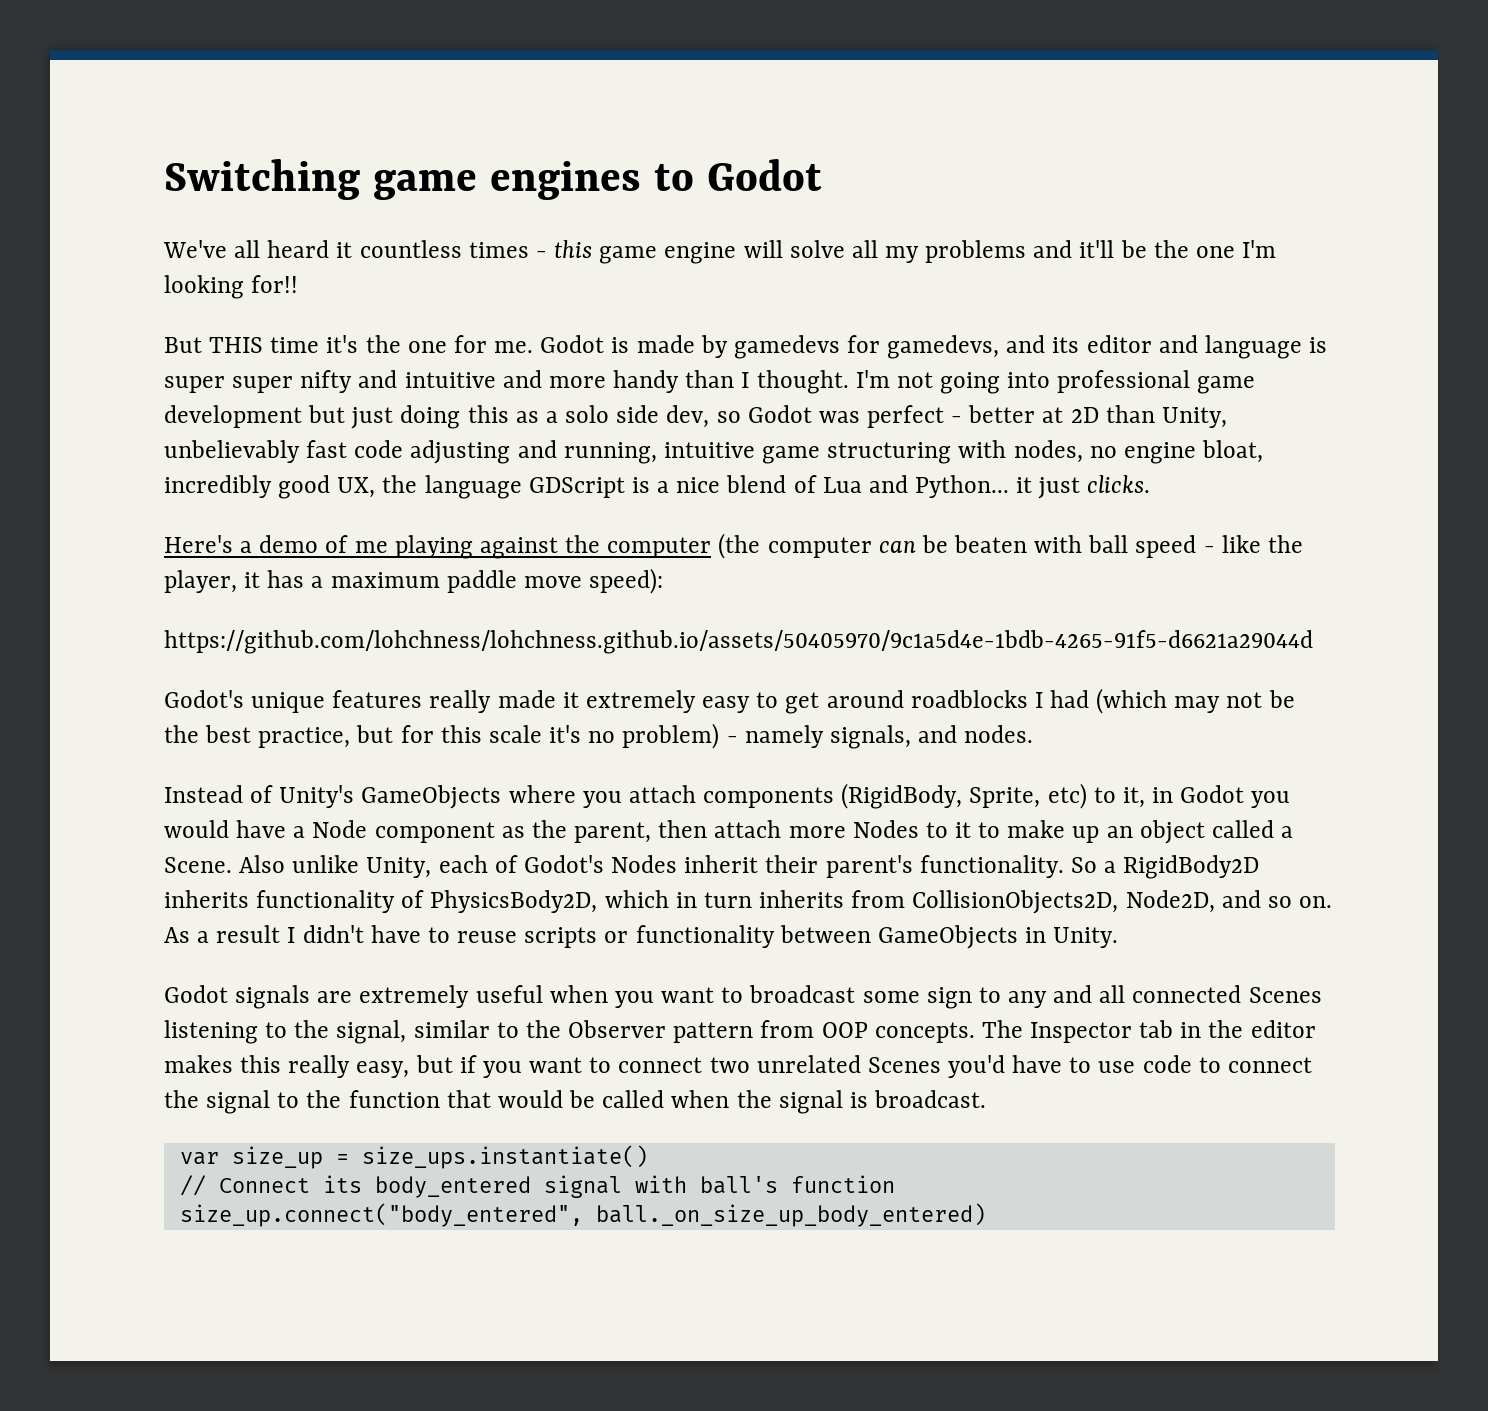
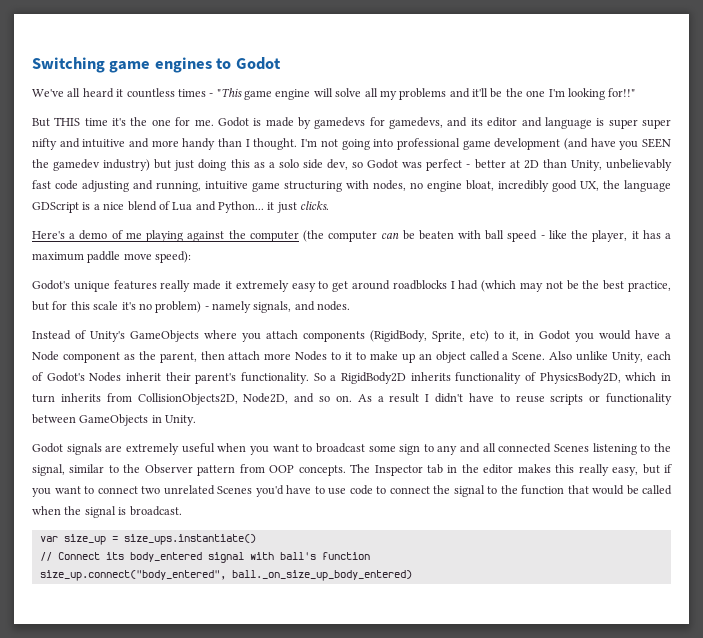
[554,240,593,258] this -> [216,88,242,97] "This
[251,275,299,293] for!! -> [608,88,636,97] for!!"
(302, 416) none -> [563,138,672,150] [32,159,151,171] (and have you SEEN the gamedev industry)
[164,630,1313,654] // https://github.com/lohchness/lohchness.github.io/assets/50405970/9c1a5d4e-1bdb-4265-91f5-d6621a29044d -> (192, 257) none

